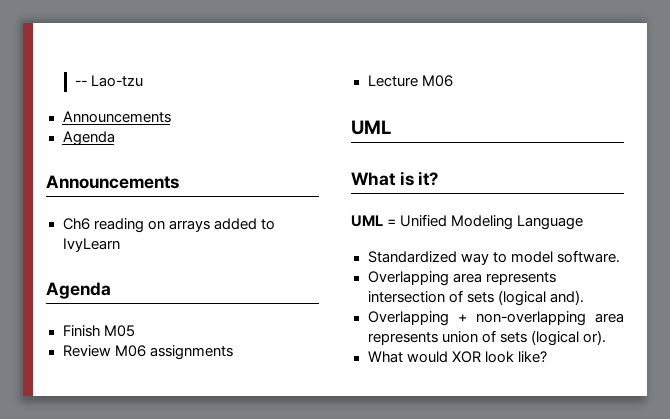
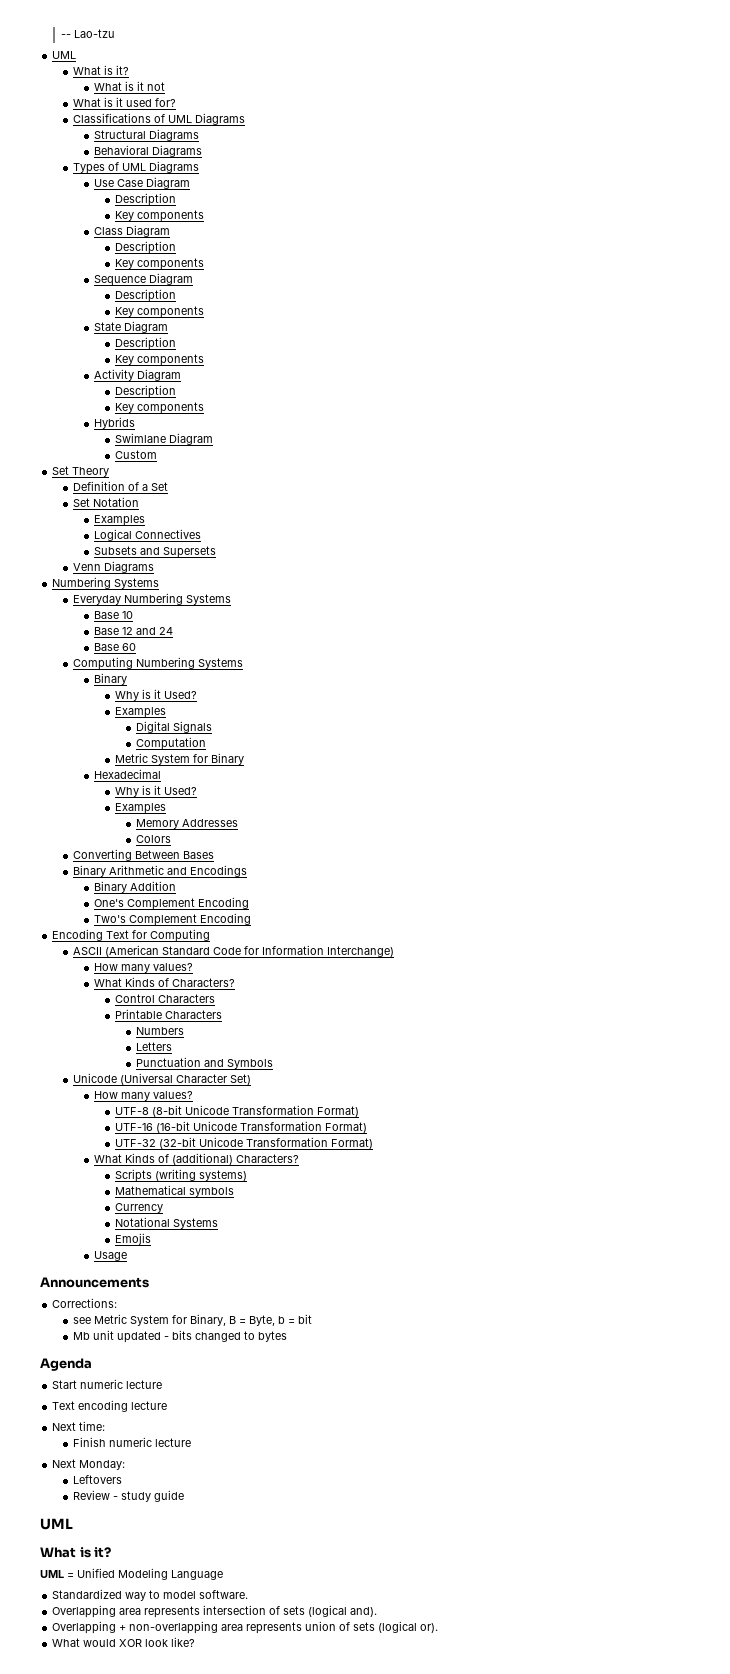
[62,111,171,123] [62,131,115,146] [46,175,179,189] [62,218,275,233] [62,238,120,252] [46,282,111,299] [62,325,135,337] [62,345,233,360] [367,75,453,87] Announcements // Agenda // Announcements // Ch6 reading on arrays added to IvyLearn // Agenda // Finish M05 // Review M06 assignments // Lecture M06 -> [52,51,77,59] [73,65,130,75] [93,81,165,91] [73,97,177,107] [73,113,246,125] [93,129,199,141] [93,145,202,157] [73,161,200,174] [93,177,190,189] [114,193,176,206] [114,210,204,222] [93,225,170,237] [114,241,176,254] [114,258,204,270] [93,273,193,286] [114,289,176,302] [114,306,204,318] [93,321,168,333] [114,337,176,350] [114,354,204,366] [93,369,181,381] [114,385,176,398] [114,402,204,414] [93,417,135,429] [114,433,213,445] [114,450,157,459] [52,466,110,477] [73,481,169,491] [73,497,140,507] [93,515,145,526] [93,529,201,541] [93,546,216,558] [73,561,155,573] [52,577,160,589] [73,593,232,605] [93,611,133,619] [93,627,173,635] [93,643,136,651] [73,657,244,670] [93,673,127,685] [114,689,197,701] [114,707,166,718] [135,721,212,733] [135,737,206,750] [114,753,244,765] [93,769,161,779] [114,785,197,797] [114,803,166,814] [135,819,238,829] [135,835,171,843] [73,849,215,861] [73,865,248,877] [93,881,176,893] [93,897,249,910] [93,913,251,926] [52,929,211,942] [73,945,395,957] [93,963,193,973] [93,977,235,987] [114,994,215,1003] [114,1009,222,1019] [135,1027,184,1035] [135,1042,172,1051] [135,1057,273,1069] [73,1073,252,1085] [93,1091,193,1101] [114,1105,359,1117] [114,1121,367,1133] [114,1137,373,1149] [93,1153,299,1165] [114,1169,247,1182] [114,1185,234,1197] [114,1203,163,1213] [114,1217,218,1229] [114,1233,151,1245] [93,1251,127,1261] [40,1277,149,1288] [52,1298,118,1308] [73,1314,313,1326] [73,1330,288,1343] [40,1358,92,1371] [52,1379,163,1389] [52,1400,168,1412] [52,1421,106,1431] [73,1437,192,1447] [52,1459,126,1470] [73,1475,123,1484] [73,1490,185,1502] UML // What is it? // What is it not // What is it used for? // Classifications of UML Diagrams // Structural Diagrams // Behavioral Diagrams // Types of UML Diagrams // Use Case Diagram // Description // Key components // Class Diagram // Description // Key components // Sequence Diagram // Description // Key components // State Diagram // Description // Key components // Activity Diagram // Description // Key components // Hybrids // Swimlane Diagram // Custom // Set Theory // Definition of a Set // Set Notation // Examples // Logical Connectives // Subsets and Supersets // Venn Diagrams // Numbering Systems // Everyday Numbering Systems // Base 10 // Base 12 and 24 // Base 60 // Computing Numbering Systems // Binary // Why is it Used? // Examples // Digital Signals // Computation // Metric System for Binary // Hexadecimal // Why is it Used? // Examples // Memory Addresses // Colors // Converting Between Bases // Binary Arithmetic and Encodings // Binary Addition // One's Complement Encoding // Two's Complement Encoding // Encoding Text for Computing // ASCII (American Standard Code for Information Interchange) // How many values? // What Kinds of Characters? // Control Characters // Printable Characters // Numbers // Letters // Punctuation and Symbols // Unicode (Universal Character Set) // How many values? // UTF-8 (8-bit Unicode Transformation Format) // UTF-16 (16-bit Unicode Transformation Format) // UTF-32 (32-bit Unicode Transformation Format) // What Kinds of (additional) Characters? // Scripts (writing systems) // Mathematical symbols // Currency // Notational Systems // Emojis // Usage // Announcements // Corrections: // see Metric System for Binary, B = Byte, b = bit // Mb unit updated - bits changed to bytes // Agenda // Start numeric lecture // Text encoding lecture // Next time: // Finish numeric lecture // Next Monday: // Leftovers // Review - study guide

